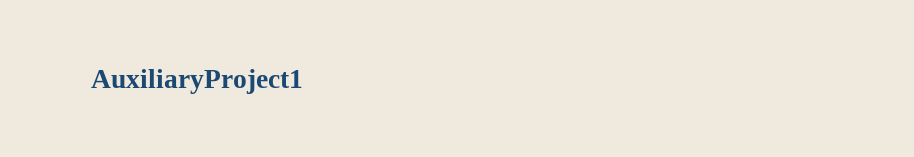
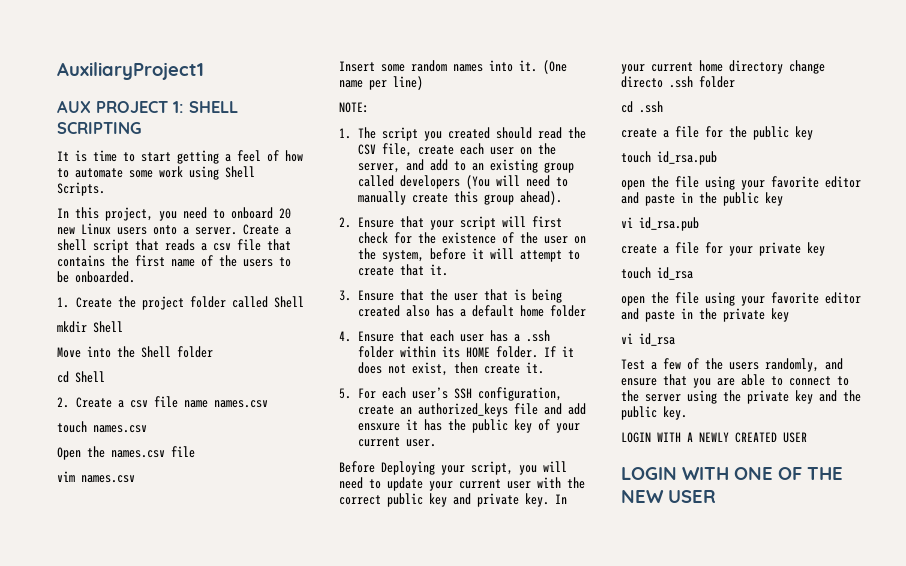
(303, 81) none -> [57,100,238,113] [57,122,141,134] [57,150,303,164] [57,166,255,180] [57,182,105,196] [57,207,291,221] [57,223,291,235] [57,239,291,253] [57,255,291,267] [57,271,135,283] [57,296,304,310] [57,321,123,333] [57,346,213,358] [57,371,105,383] [57,396,268,408] [57,421,147,433] [57,446,195,460] [57,471,135,483] [339,60,567,74] [339,76,423,90] [339,102,369,113] [339,127,586,141] [357,143,556,157] [357,159,574,173] [357,175,568,189] [357,191,562,205] [339,216,562,230] [357,232,586,244] [357,248,580,262] [357,264,448,276] [339,289,562,303] [357,305,586,317] [339,330,550,342] [357,346,574,358] [357,362,544,376] [339,387,562,401] [357,403,586,417] [357,419,580,433] [357,437,436,447] [339,461,567,475] [339,477,585,491] [339,493,567,507] [621,60,825,74] [621,76,735,88] [621,101,663,113] [621,126,813,140] [621,151,717,165] [621,176,861,190] [621,192,783,206] [621,217,699,231] [621,242,825,256] [621,267,693,280] [621,292,861,306] [621,308,789,322] [621,333,675,346] [621,358,843,372] [621,374,849,388] [621,390,861,404] [621,406,687,420] [621,432,807,443] [621,467,843,480] [621,490,716,503] // AUX PROJECT 1: SHELL SCRIPTING // It is time to start getting a feel of how to automate some work using Shell Scripts. // In this project, you need to onboard 20 new Linux users onto a server. Create a shell script that reads a csv file that contains the first name of the users to be onboarded. // 1. Create the project folder called Shell // mkdir Shell // Move into the Shell folder // cd Shell // 2. Create a csv file name names.csv // touch names.csv // Open the names.csv file // vim names.csv // Insert some random names into it. (One name per line) // NOTE: // 1. The script you created should read the CSV file, create each user on the server, and add to an existing group called developers (You will need to manually create this group ahead). // 2. Ensure that your script will first check for the existence of the user on the system, before it will attempt to create that it. // 3. Ensure that the user that is being created also has a default home folder // 4. Ensure that each user has a .ssh folder within its HOME folder. If it does not exist, then create it. // 5. For each user’s SSH configuration, create an authorized_keys file and add ensxure it has the public key of your current user. // Before Deploying your script, you will need to update your current user with the correct public key and private key. In your current home directory change directo .ssh folder // cd .ssh // create a file for the public key // touch id_rsa.pub // open the file using your favorite editor and paste in the public key // vi id_rsa.pub // create a file for your private key // touch id_rsa // open the file using your favorite editor and paste in the private key // vi id_rsa // Test a few of the users randomly, and ensure that you are able to connect to the server using the private key and the public key. // LOGIN WITH A NEWLY CREATED USER // LOGIN WITH ONE OF THE NEW USER

